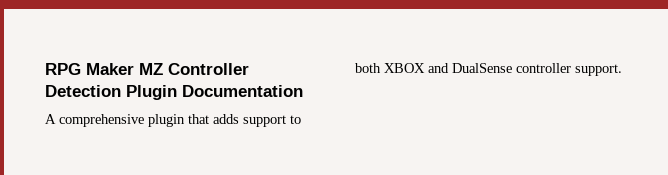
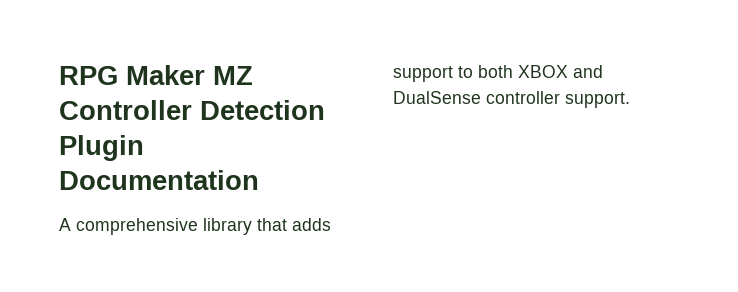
[148,114,185,127] plugin -> [203,218,252,235] library

